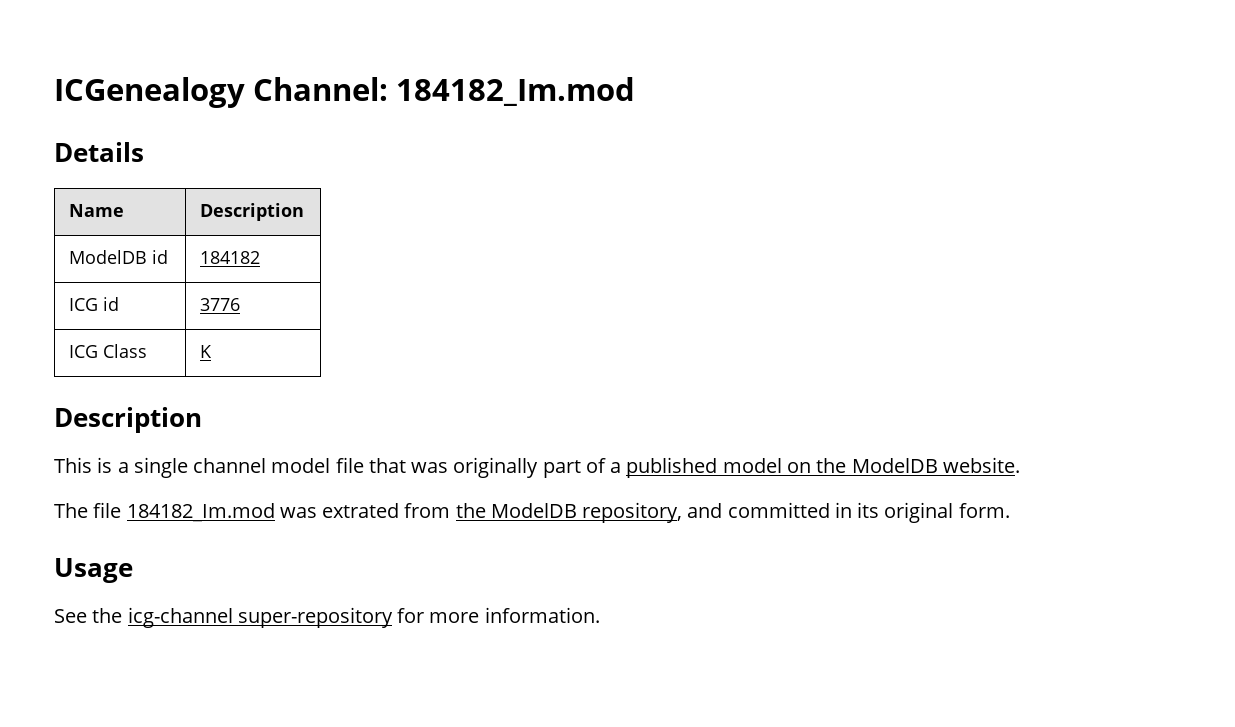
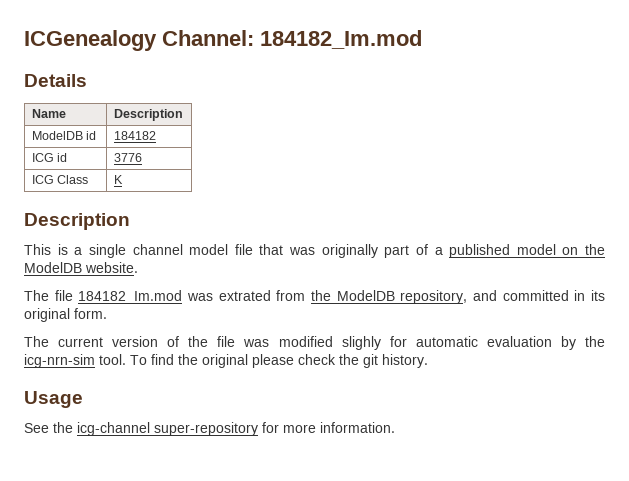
(1010, 510) none -> [24,336,605,350] [24,354,428,368] // The current version of the file was modified slighly for automatic evaluation by the icg-nrn-sim tool. To find the original please check the git history.

